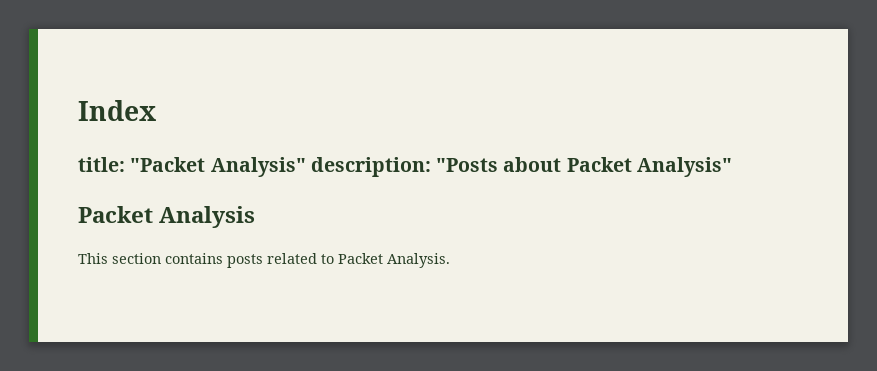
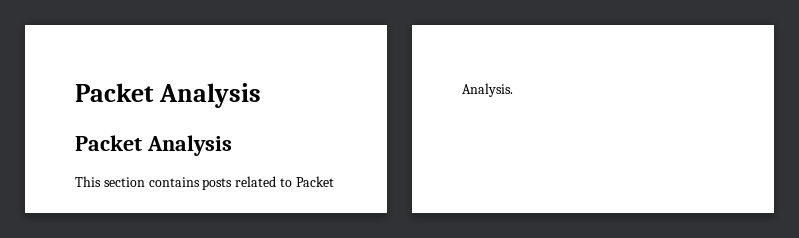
[78,100,156,121] [78,157,732,177] Index // title: "Packet Analysis" description: "Posts about Packet Analysis" -> [75,83,261,108] Packet Analysis

